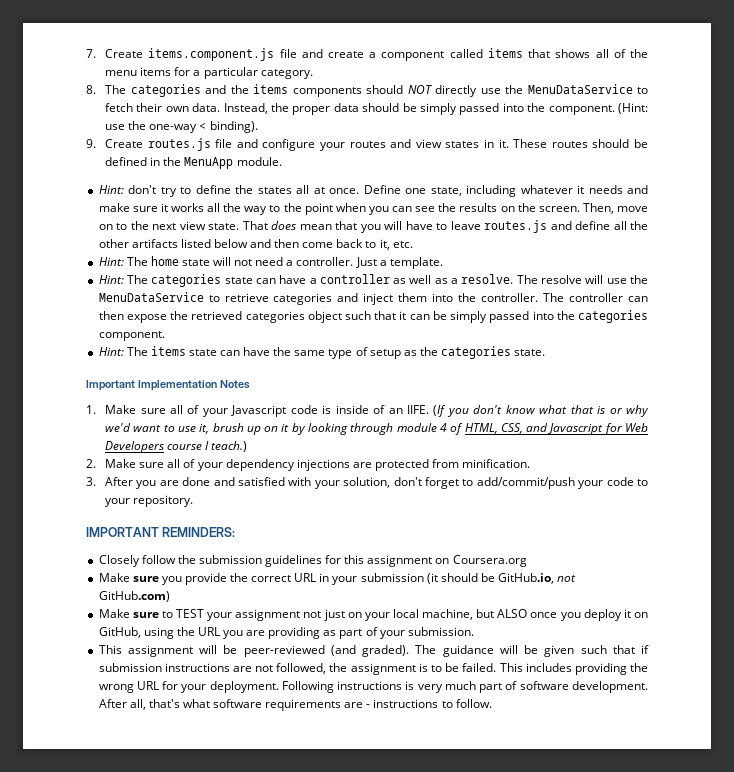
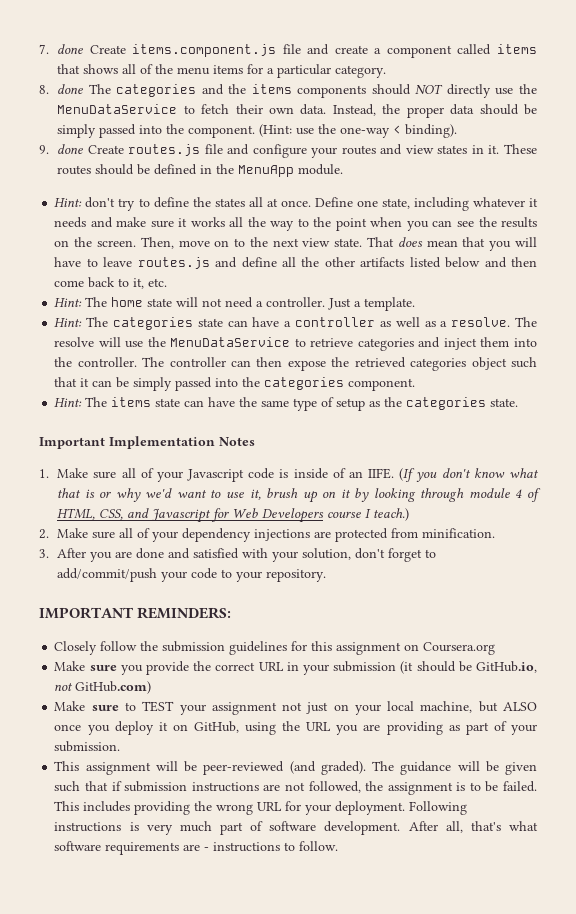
(96, 53) none -> [57,44,84,54] done
(96, 89) none -> [57,84,84,94] done
(96, 143) none -> [57,144,84,154] done

